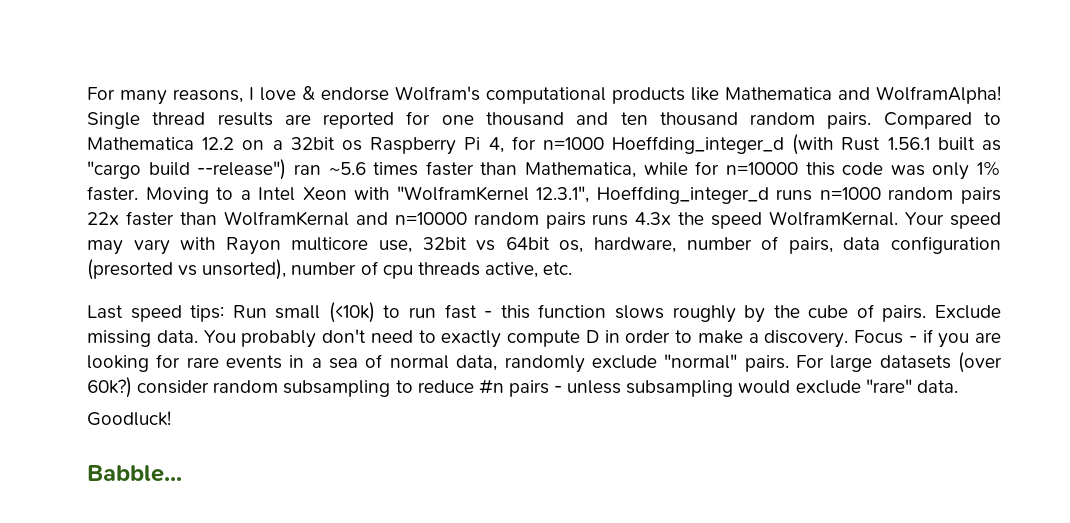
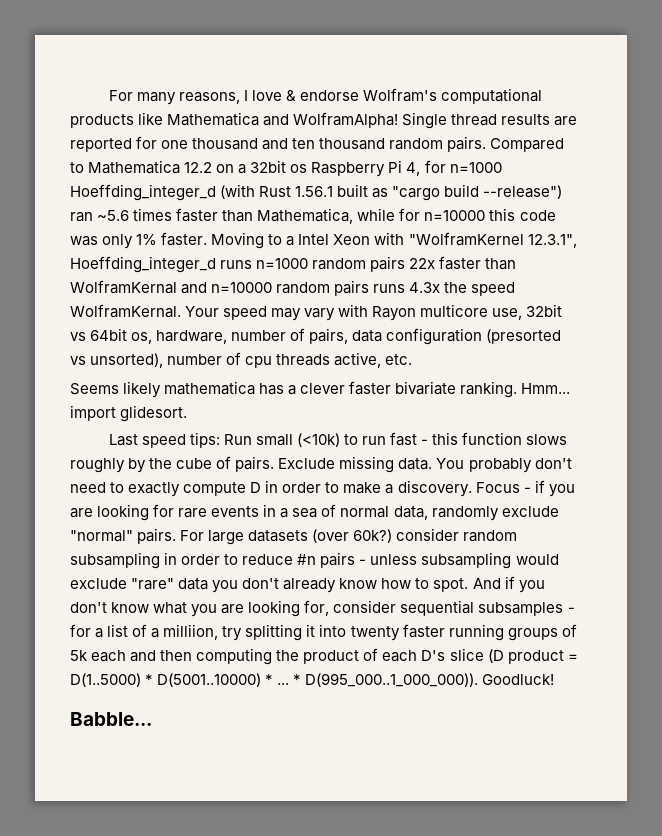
(573, 268) none -> [70,381,571,398] [70,405,188,422] // Seems likely mathematica has a clever faster bivariate ranking. Hmm... import glidesort.
(391, 388) none -> [164,552,221,565] in order
[916,380,958,393] data. // -> [178,576,545,593] [70,600,575,617] [70,624,577,641] [70,648,578,665] [70,673,479,687] data you don't already know how to spot. And if you don't know what you are looking for, consider sequential subsamples - for a list of a milliion, try splitting it into twenty faster running groups of 5k each and then computing the product of each D's slice (D product = D(1..5000) * D(5001..10000) * ... * D(995_000..1_000_000)).

